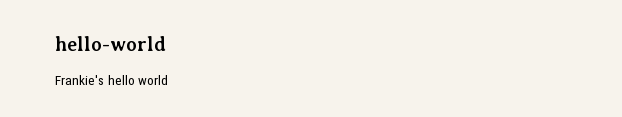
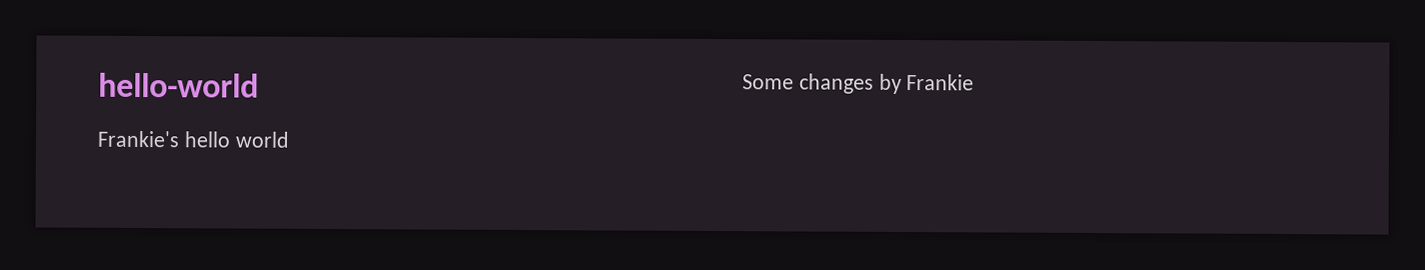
(169, 80) none -> [742,73,975,94] // Some changes by Frankie

